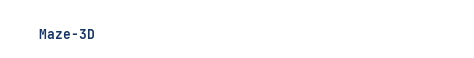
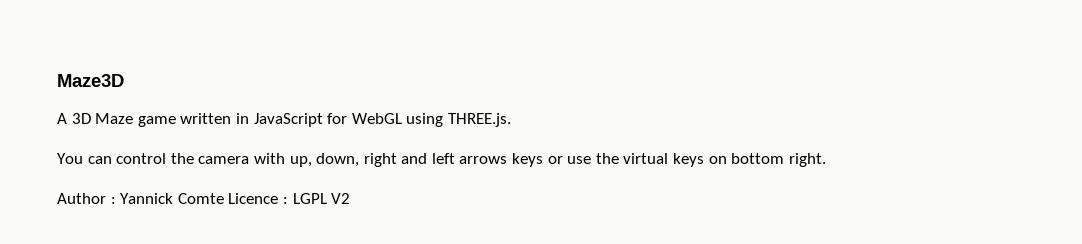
[39,29,95,39] Maze-3D -> [57,74,124,87] [57,113,511,127] [57,153,826,167] [57,193,351,204] Maze3D // A 3D Maze game written in JavaScript for WebGL using THREE.js. // You can control the camera with up, down, right and left arrows keys or use the virtual keys on bottom right. // Author : Yannick Comte Licence : LGPL V2

